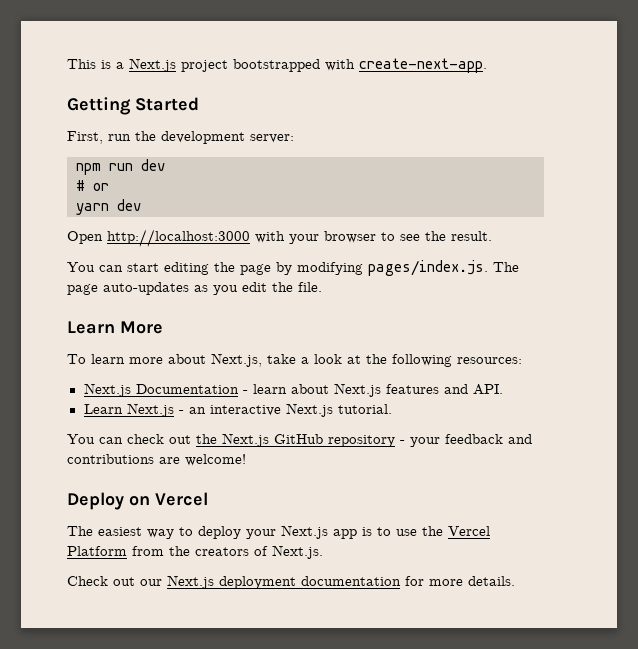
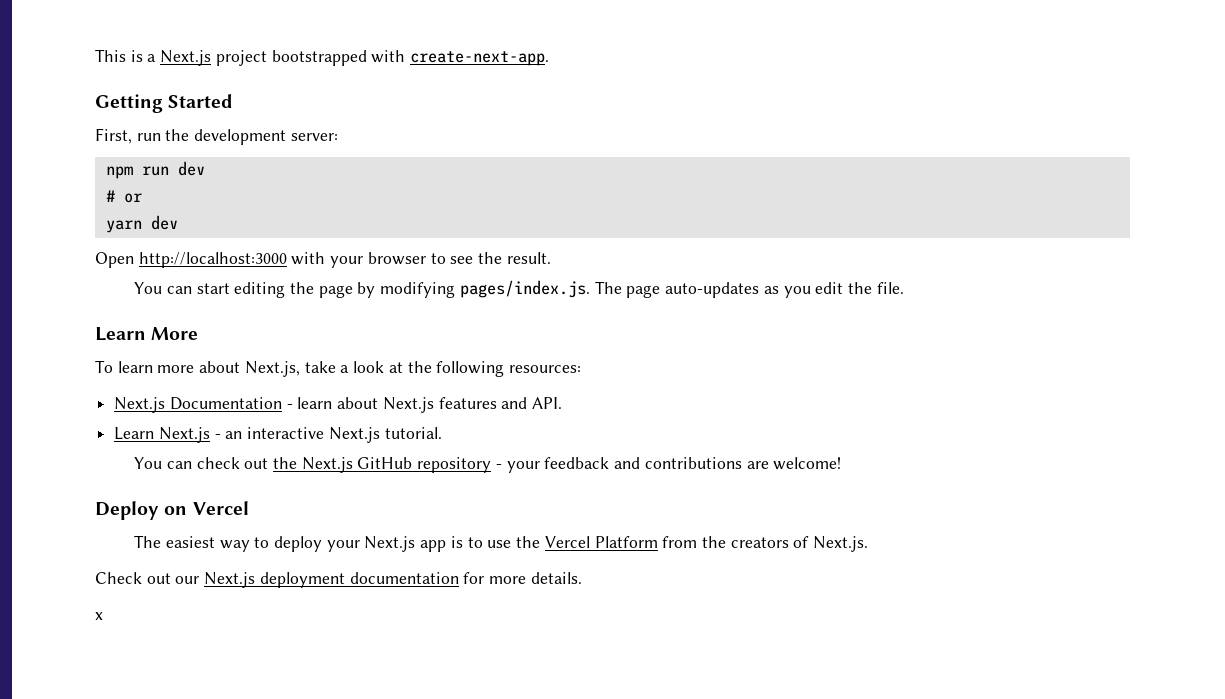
(515, 581) none -> [95,612,103,620] // x

